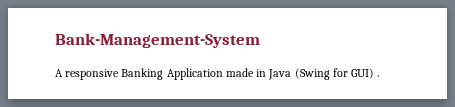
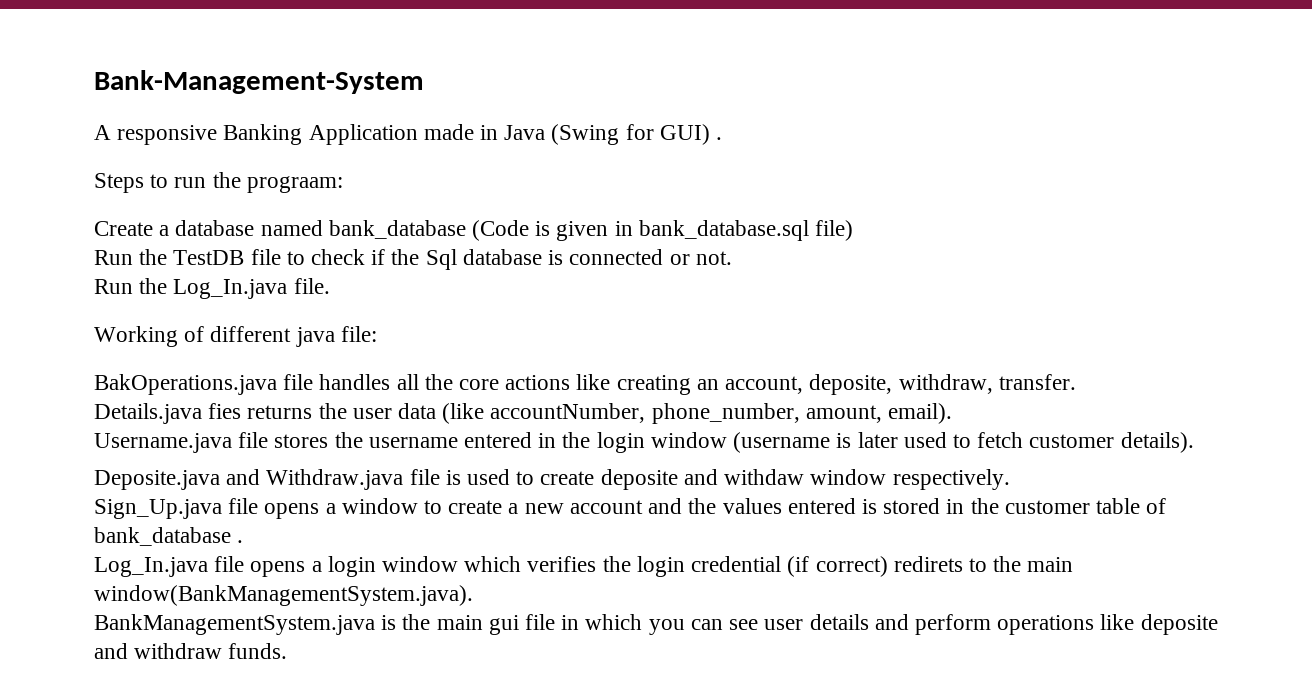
(380, 76) none -> [94,172,343,193] [94,220,854,241] [94,249,732,270] [94,278,330,299] [94,326,377,347] [94,374,1076,395] [94,403,953,424] [94,432,1194,453] [94,469,1010,490] [94,498,1167,519] [94,527,244,546] [94,556,1074,577] [94,585,473,606] [94,614,1218,635] [94,643,288,659] // Steps to run the prograam: // Create a database named bank_database (Code is given in bank_database.sql file) // Run the TestDB file to check if the Sql database is connected or not. // Run the Log_In.java file. // Working of different java file: // BakOperations.java file handles all the core actions like creating an account, deposite, withdraw, transfer. // Details.java fies returns the user data (like accountNumber, phone_number, amount, email). // Username.java file stores the username entered in the login window (username is later used to fetch customer details). // Deposite.java and Withdraw.java file is used to create deposite and withdaw window respectively. // Sign_Up.java file opens a window to create a new account and the values entered is stored in the customer table of bank_database . // Log_In.java file opens a login window which verifies the login credential (if correct) redirets to the main window(BankManagementSystem.java). // BankManagementSystem.java is the main gui file in which you can see user details and perform operations like deposite and withdraw funds.

